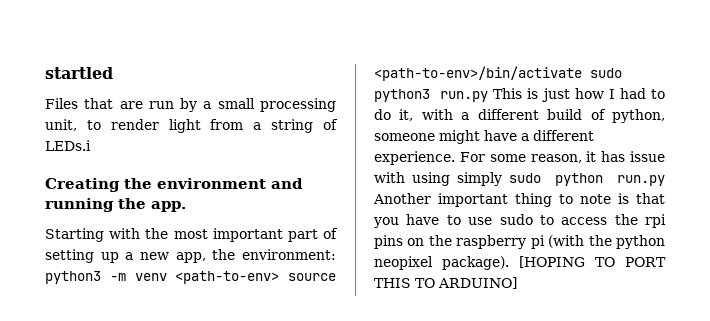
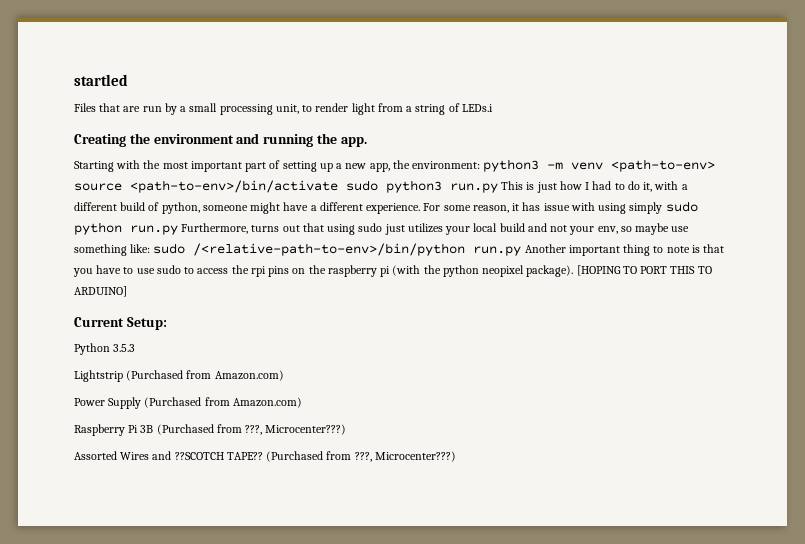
(665, 180) none -> [181,223,690,235] [74,243,522,256] Furthermore, turns out that using sudo just utilizes your local build and not your env, so maybe use something like: sudo /<relative-path-to-env>/bin/python run.py
(517, 283) none -> [74,317,167,330] [74,343,136,355] [74,370,284,382] [74,397,302,409] [74,424,347,436] [74,451,456,462] // Current Setup: // Python 3.5.3 // Lightstrip (Purchased from Amazon.com) // Power Supply (Purchased from Amazon.com) // Raspberry Pi 3B (Purchased from ???, Microcenter???) // Assorted Wires and ??SCOTCH TAPE?? (Purchased from ???, Microcenter???)

